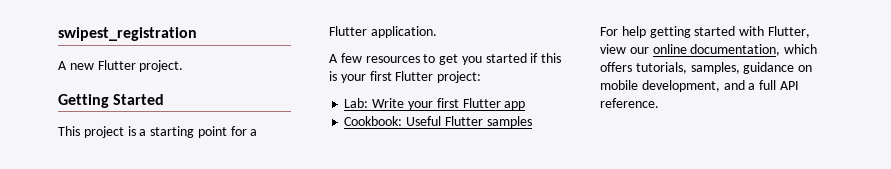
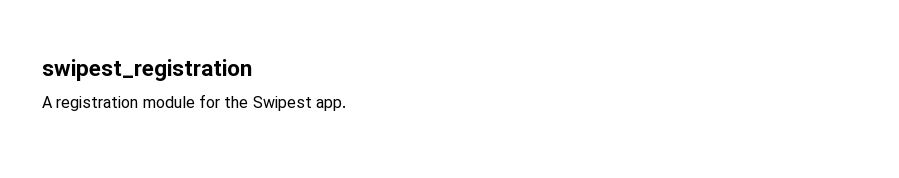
[69,60,184,72] [58,94,165,108] [58,126,258,138] [329,26,437,38] [329,53,562,65] [329,71,482,83] [344,98,526,110] [344,116,532,128] [600,26,810,38] [600,44,818,56] [600,62,813,74] [600,80,799,92] [600,98,659,108] new Flutter project. // Getting Started // This project is a starting point for a Flutter application. // A few resources to get you started if this is your first Flutter project: // Lab: Write your first Flutter app // Cookbook: Useful Flutter samples // For help getting started with Flutter, view our online documentation, which offers tutorials, samples, guidance on mobile development, and a full API reference. -> [56,94,346,111] registration module for the Swipest app.

